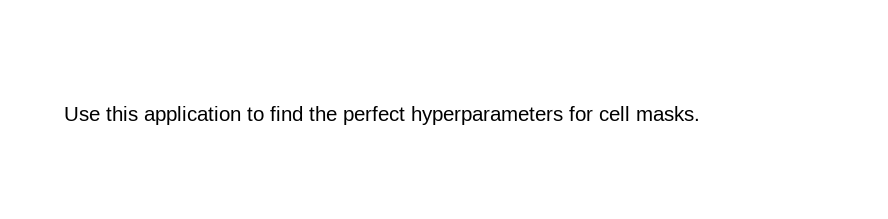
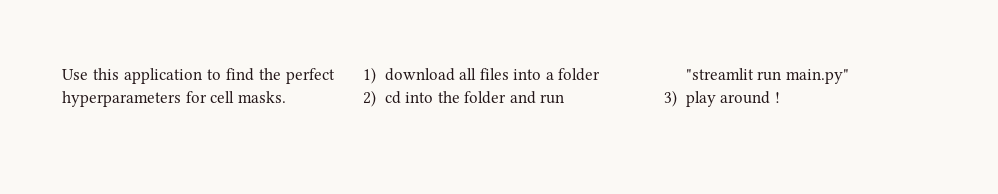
(700, 113) none -> [363,67,601,84] [363,90,565,107] [685,68,849,84] [664,90,780,107] // 1) download all files into a folder // 2) cd into the folder and run "streamlit run main.py" // 3) play around !

